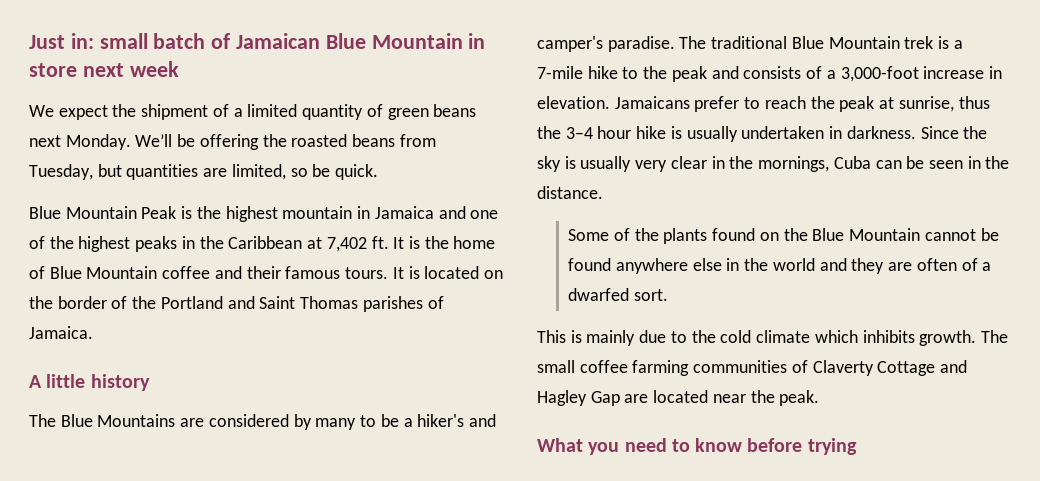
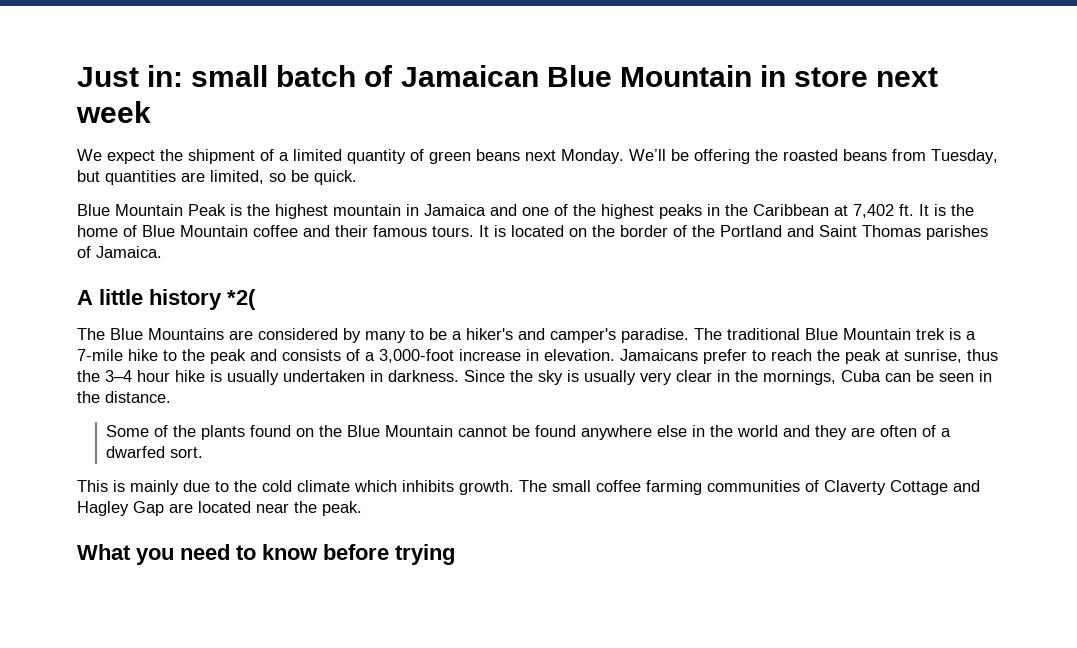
(150, 382) none -> [227,289,256,310] *2(

